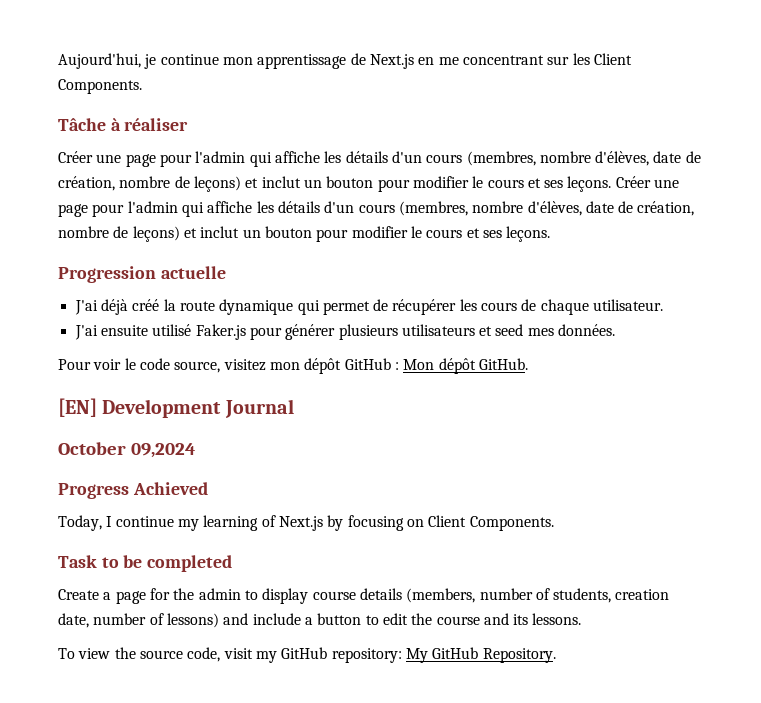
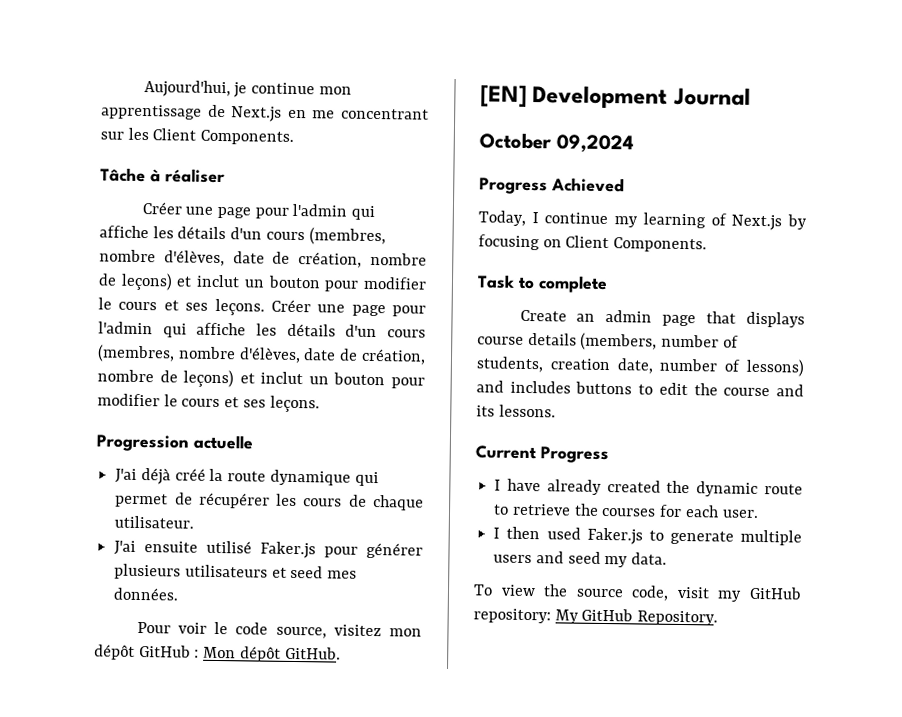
[123,555,233,572] be completed -> [538,275,608,294] complete
[103,588,309,604] a page for the admin to display -> [576,309,805,328] an admin page that displays
[252,613,362,625] include a button -> [509,380,633,395] includes buttons
(582, 619) none -> [475,445,609,464] [494,478,803,497] [493,503,759,518] [493,526,802,546] [493,551,668,568] // Current Progress // I have already created the dynamic route to retrieve the courses for each user. // I then used Faker.js to generate multiple users and seed my data.

